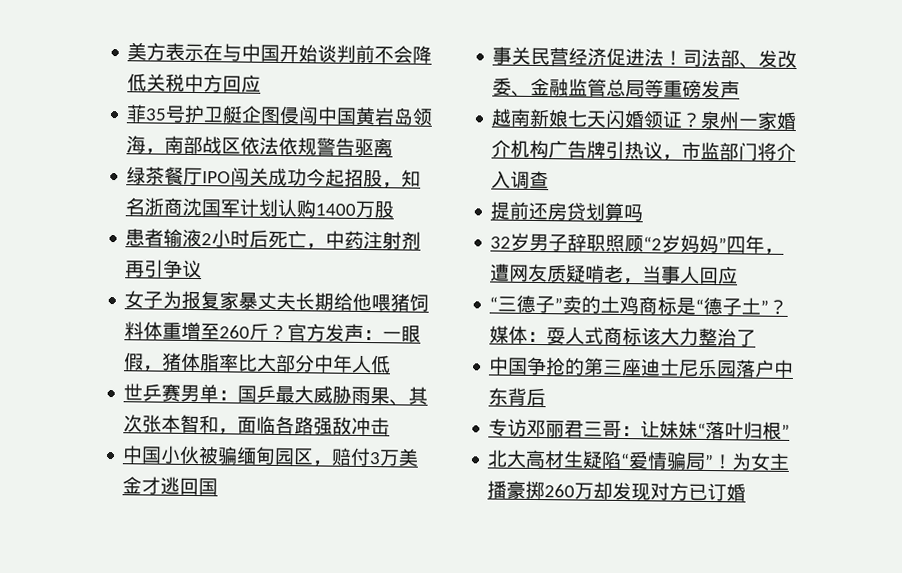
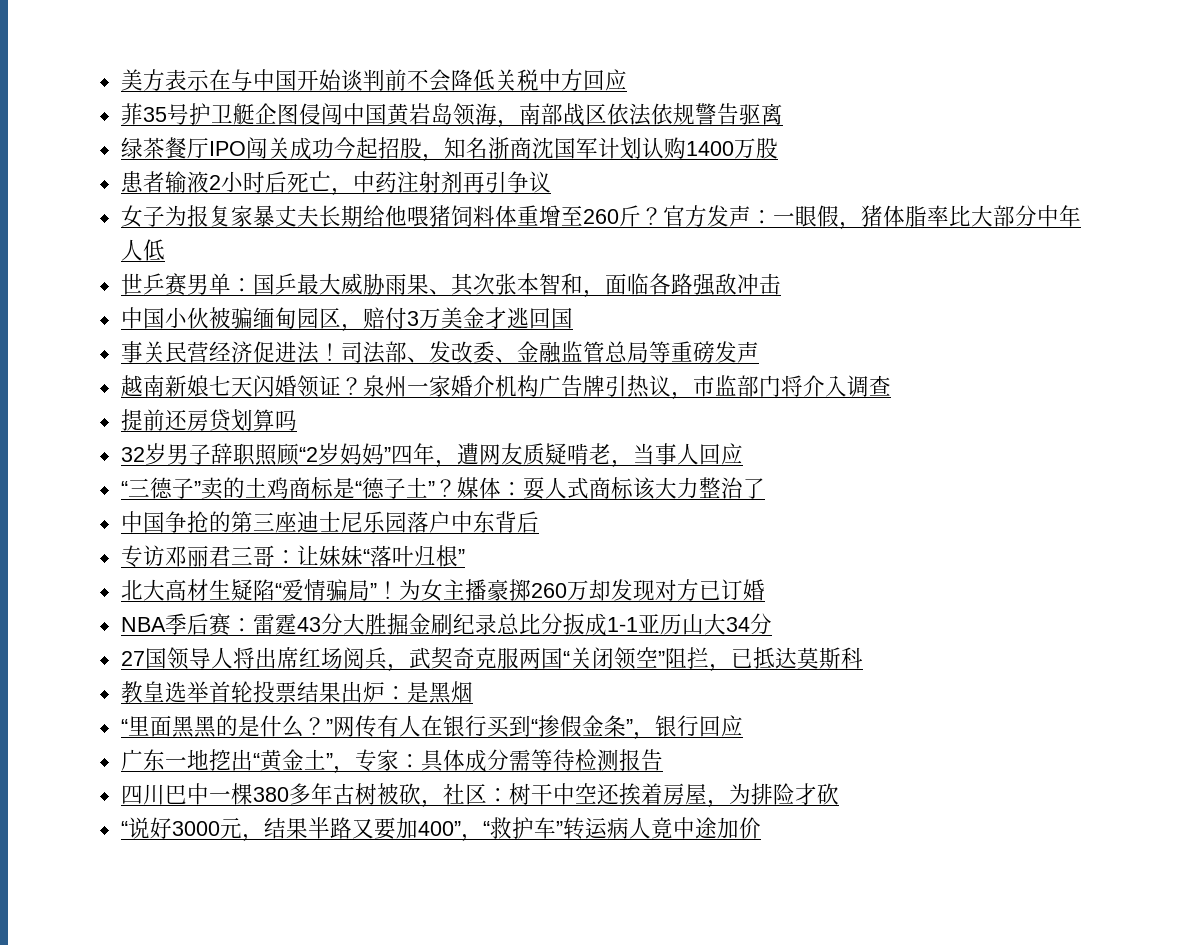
(747, 492) none -> [120,613,772,636] [120,647,863,672] [120,681,473,704] [120,715,743,740] [120,749,663,774] [120,783,839,808] [120,817,761,842] // NBA季后赛：雷霆43分大胜掘金刷纪录总比分扳成1-1亚历山大34分 // 27国领导人将出席红场阅兵，武契奇克服两国“关闭领空”阻拦，已抵达莫斯科 // 教皇选举首轮投票结果出炉：是黑烟 // “里面黑黑的是什么？”网传有人在银行买到“掺假金条”，银行回应 // 广东一地挖出“黄金土”，专家：具体成分需等待检测报告 // 四川巴中一棵380多年古树被砍，社区：树干中空还挨着房屋，为排险才砍 // “说好3000元，结果半路又要加400”，“救护车”转运病人竟中途加价

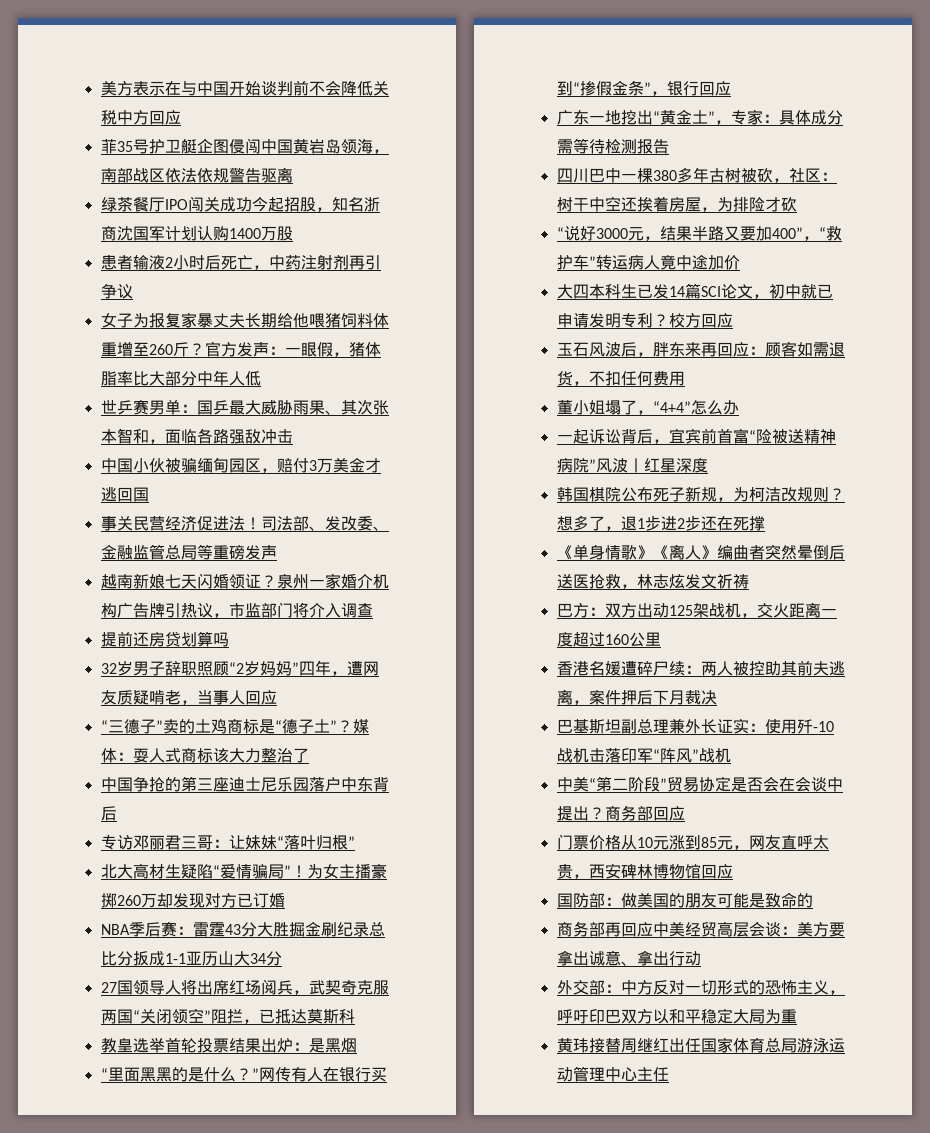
(761, 828) none -> [556,283,833,299] [556,313,733,328] [556,341,845,357] [556,371,685,386] [556,400,739,415] [556,428,836,444] [556,457,708,473] [556,486,845,502] [556,515,765,531] [556,544,845,560] [556,573,749,589] [556,602,837,618] [556,632,661,647] [556,660,845,676] [556,689,717,705] [556,718,834,734] [556,748,731,763] [556,776,843,792] [556,805,685,821] [556,834,829,850] [556,863,733,879] [556,892,813,908] [556,921,845,937] [556,950,701,966] [556,980,845,995] [556,1008,797,1024] [556,1037,845,1053] [556,1066,669,1082] // 大四本科生已发14篇SCI论文，初中就已申请发明专利？校方回应 // 玉石风波后，胖东来再回应：顾客如需退货，不扣任何费用 // 董小姐塌了，“4+4”怎么办 // 一起诉讼背后，宜宾前首富“险被送精神病院”风波丨红星深度 // 韩国棋院公布死子新规，为柯洁改规则？想多了，退1步进2步还在死撑 // 《单身情歌》《离人》编曲者突然晕倒后送医抢救，林志炫发文祈祷 // 巴方：双方出动125架战机，交火距离一度超过160公里 // 香港名媛遭碎尸续：两人被控助其前夫逃离，案件押后下月裁决 // 巴基斯坦副总理兼外长证实：使用歼-10战机击落印军“阵风”战机 // 中美“第二阶段”贸易协定是否会在会谈中提出？商务部回应 // 门票价格从10元涨到85元，网友直呼太贵，西安碑林博物馆回应 // 国防部：做美国的朋友可能是致命的 // 商务部再回应中美经贸高层会谈：美方要拿出诚意、拿出行动 // 外交部：中方反对一切形式的恐怖主义，呼吁印巴双方以和平稳定大局为重 // 黄玮接替周继红出任国家体育总局游泳运动管理中心主任

